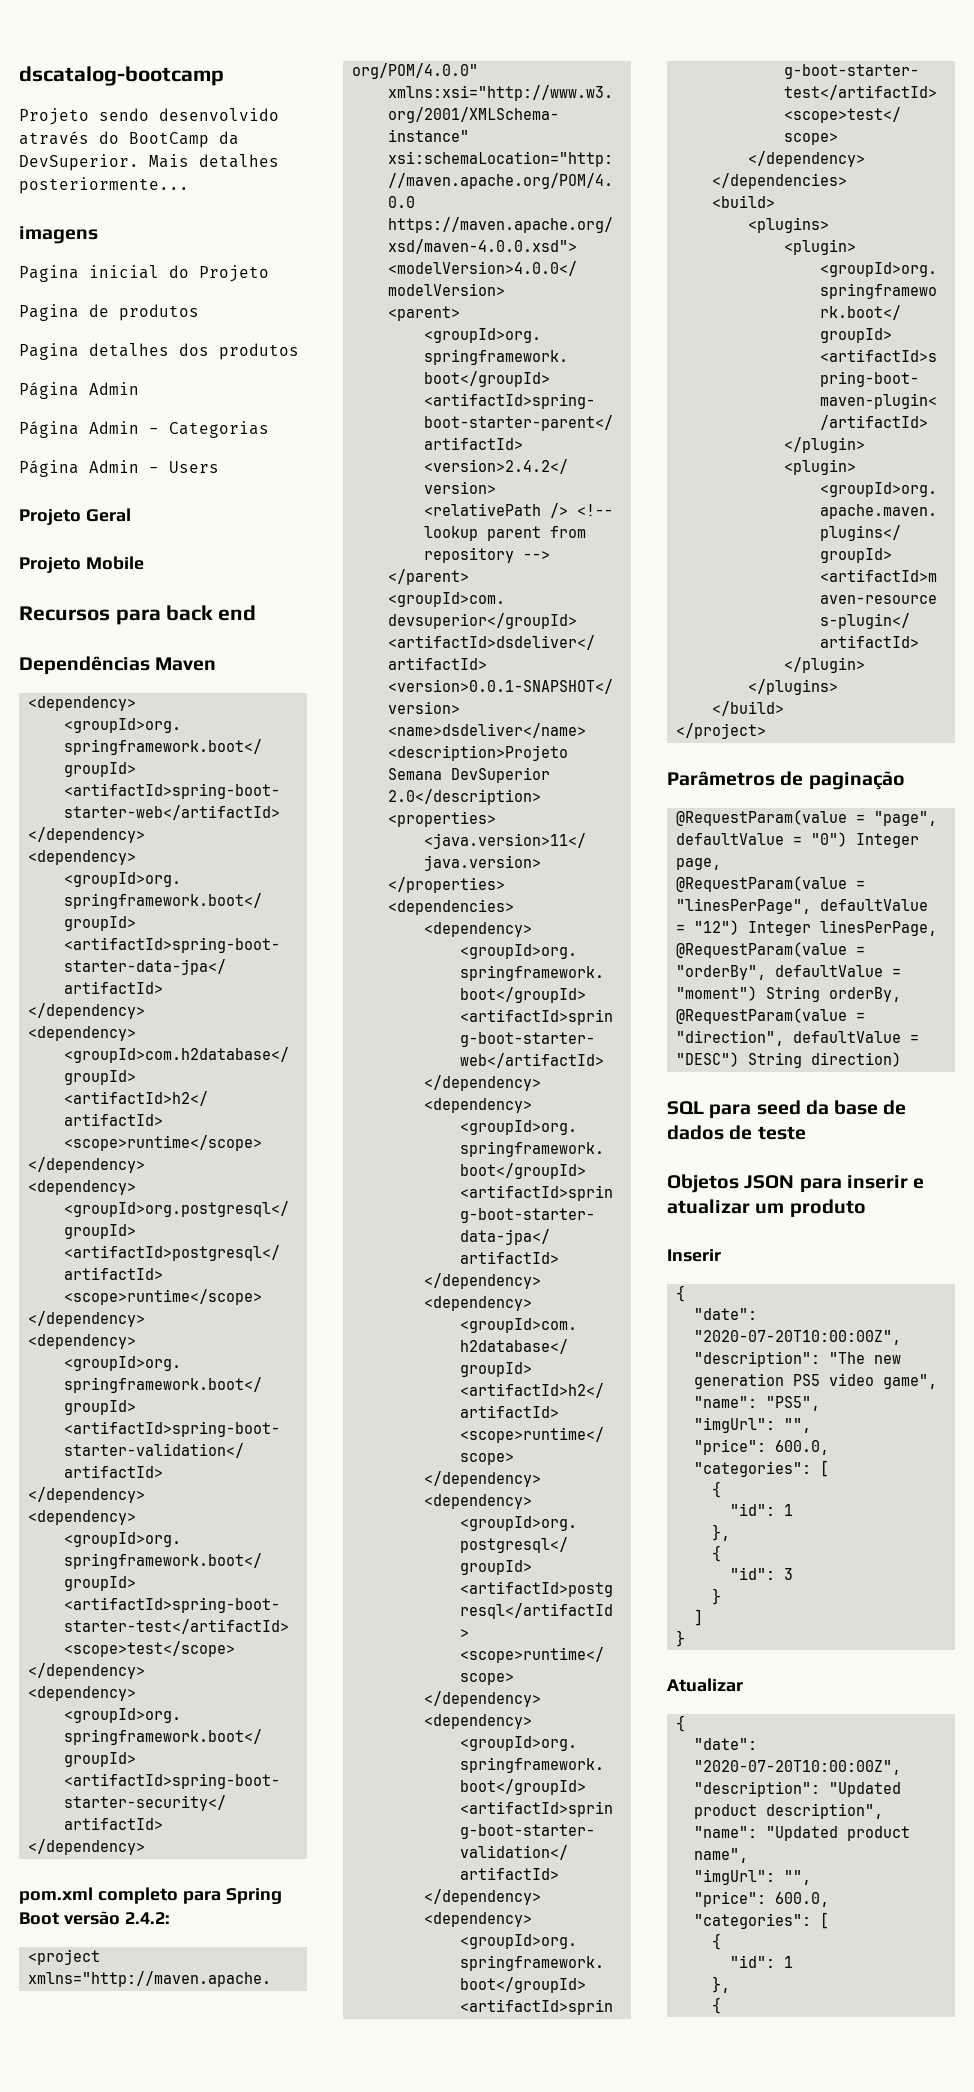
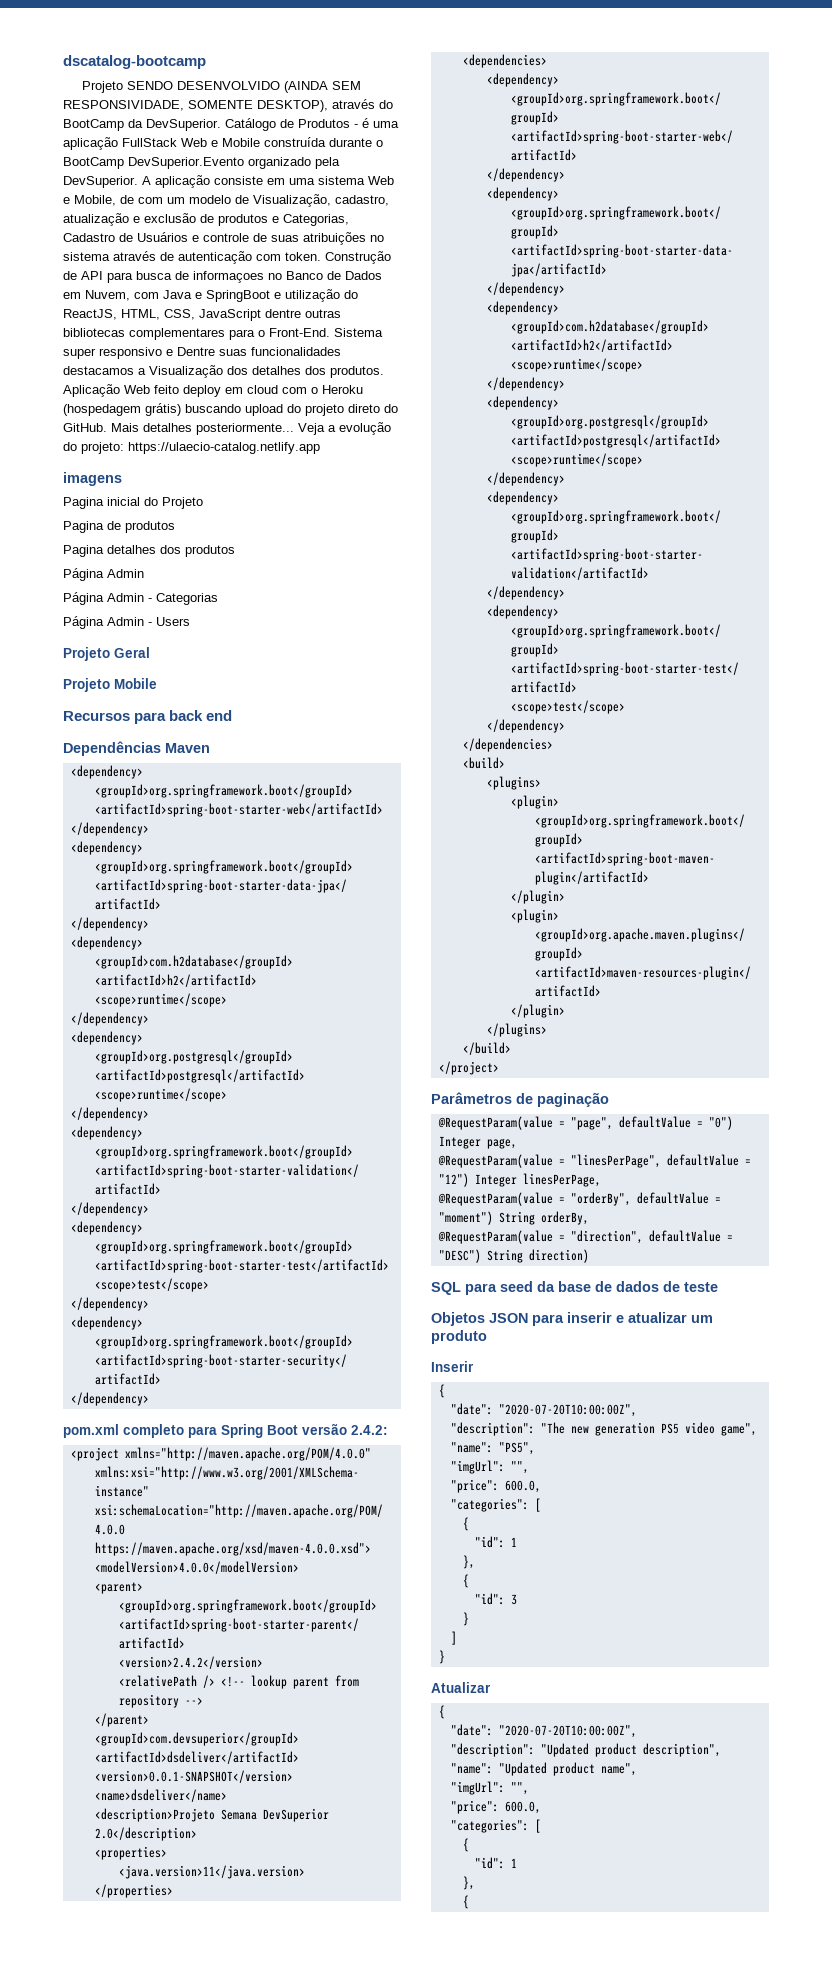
[99,108,279,121] sendo desenvolvido -> [126,81,361,93] [63,100,328,112] SENDO DESENVOLVIDO (AINDA SEM RESPONSIVIDADE, SOMENTE DESKTOP),
[149,154,279,168] [19,177,189,194] Mais detalhes posteriormente... -> [225,118,399,131] [63,137,383,150] [63,157,340,169] [63,175,394,188] [63,194,389,207] [63,213,349,226] [63,232,384,245] [63,251,391,264] [63,271,382,283] [63,289,358,302] [63,309,341,321] [63,328,383,340] [63,347,341,359] [63,365,384,378] [63,384,363,397] [63,403,398,416] [63,422,391,435] [63,442,320,454] Catálogo de Produtos - é uma aplicação FullStack Web e Mobile construída durante o BootCamp DevSuperior.Evento organizado pela DevSuperior. A aplicação consiste em uma sistema Web e Mobile, de com um modelo de Visualização, cadastro, atualização e exclusão de produtos e Categorias, Cadastro de Usuários e controle de suas atribuições no sistema através de autenticação com token. Construção de API para busca de informaçoes no Banco de Dados em Nuvem, com Java e SpringBoot e utilização do ReactJS, HTML, CSS, JavaScript dentre outras bibliotecas complementares para o Front-End. Sistema super responsivo e Dentre suas funcionalidades destacamos a Visualização dos detalhes dos produtos. Aplicação Web feito deploy em cloud com o Heroku (hospedagem grátis) buscando upload do projeto direto do GitHub. Mais detalhes posteriormente... Veja a evolução do projeto: https://ulaecio-catalog.netlify.app

